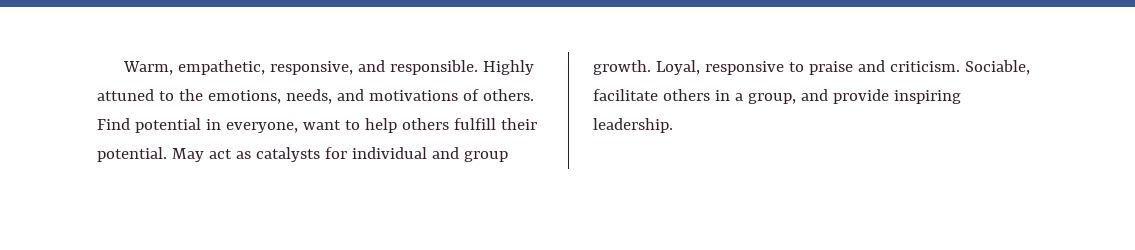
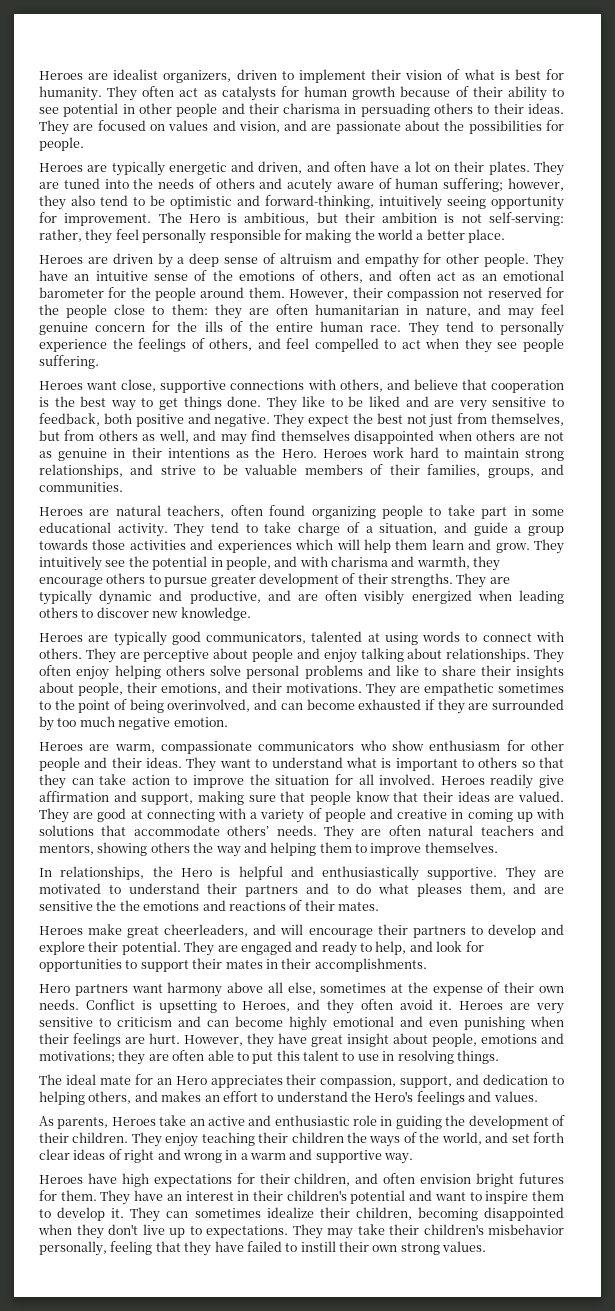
[122,60,534,75] [97,89,534,104] [97,118,537,133] [97,147,508,162] [593,60,1030,75] [593,89,961,104] [593,118,673,133] Warm, empathetic, responsive, and responsible. Highly attuned to the emotions, needs, and motivations of others. Find potential in everyone, want to help others fulfill their potential. May act as catalysts for individual and group growth. Loyal, responsive to praise and criticism. Sociable, facilitate others in a group, and provide inspiring leadership. -> [39,69,564,83] [39,86,564,101] [39,103,565,117] [39,120,565,135] [39,137,84,151] [39,161,564,176] [39,178,564,193] [39,195,564,210] [39,212,564,226] [39,229,506,244] [39,253,564,268] [39,270,564,283] [39,287,564,301] [39,304,564,319] [39,321,564,336] [39,338,565,353] [39,355,99,369] [39,379,565,393] [39,396,564,411] [39,413,564,428] [39,430,564,445] [39,447,564,461] [39,464,564,478] [39,482,123,492] [39,505,565,519] [39,522,564,537] [39,539,565,554] [39,556,501,571] [39,573,510,588] [39,590,564,605] [39,607,251,621] [39,631,564,646] [39,648,564,663] [39,665,564,680] [39,682,564,697] [39,699,564,714] [39,716,228,731] [39,740,564,754] [39,757,564,772] [39,774,565,789] [39,791,565,805] [39,808,564,823] [39,825,564,840] [39,842,498,857] [39,866,565,881] [39,883,564,897] [39,900,379,911] [39,924,564,938] [39,941,484,956] [39,958,427,972] [39,982,564,997] [39,999,565,1014] [39,1016,564,1031] [39,1033,564,1048] [39,1050,499,1065] [39,1074,564,1088] [39,1091,538,1105] [39,1115,565,1129] [39,1132,565,1147] [39,1149,414,1164] [39,1173,565,1187] [39,1190,564,1205] [39,1207,564,1222] [38,1224,564,1239] [39,1241,487,1256] Heroes are idealist organizers, driven to implement their vision of what is best for humanity. They often act as catalysts for human growth because of their ability to see potential in other people and their charisma in persuading others to their ideas. They are focused on values and vision, and are passionate about the possibilities for people. // Heroes are typically energetic and driven, and often have a lot on their plates. They are tuned into the needs of others and acutely aware of human suffering; however, they also tend to be optimistic and forward-thinking, intuitively seeing opportunity for improvement. The Hero is ambitious, but their ambition is not self-serving: rather, they feel personally responsible for making the world a better place. // Heroes are driven by a deep sense of altruism and empathy for other people. They have an intuitive sense of the emotions of others, and often act as an emotional barometer for the people around them. However, their compassion not reserved for the people close to them: they are often humanitarian in nature, and may feel genuine concern for the ills of the entire human race. They tend to personally experience the feelings of others, and feel compelled to act when they see people suffering. // Heroes want close, supportive connections with others, and believe that cooperation is the best way to get things done. They like to be liked and are very sensitive to feedback, both positive and negative. They expect the best not just from themselves, but from others as well, and may find themselves disappointed when others are not as genuine in their intentions as the Hero. Heroes work hard to maintain strong relationships, and strive to be valuable members of their families, groups, and communities. // Heroes are natural teachers, often found organizing people to take part in some educational activity. They tend to take charge of a situation, and guide a group towards those activities and experiences which will help them learn and grow. They intuitively see the potential in people, and with charisma and warmth, they encourage others to pursue greater development of their strengths. They are typically dynamic and productive, and are often visibly energized when leading others to discover new knowledge. // Heroes are typically good communicators, talented at using words to connect with others. They are perceptive about people and enjoy talking about relationships. They often enjoy helping others solve personal problems and like to share their insights about people, their emotions, and their motivations. They are empathetic sometimes to the point of being overinvolved, and can become exhausted if they are surrounded by too much negative emotion. // Heroes are warm, compassionate communicators who show enthusiasm for other people and their ideas. They want to understand what is important to others so that they can take action to improve the situation for all involved. Heroes readily give affirmation and support, making sure that people know that their ideas are valued. They are good at connecting with a variety of people and creative in coming up with solutions that accommodate others’ needs. They are often natural teachers and mentors, showing others the way and helping them to improve themselves. // In relationships, the Hero is helpful and enthusiastically supportive. They are motivated to understand their partners and to do what pleases them, and are sensitive the the emotions and reactions of their mates. // Heroes make great cheerleaders, and will encourage their partners to develop and explore their potential. They are engaged and ready to help, and look for opportunities to support their mates in their accomplishments. // Hero partners want harmony above all else, sometimes at the expense of their own needs. Conflict is upsetting to Heroes, and they often avoid it. Heroes are very sensitive to criticism and can become highly emotional and even punishing when their feelings are hurt. However, they have great insight about people, emotions and motivations; they are often able to put this talent to use in resolving things. // The ideal mate for an Hero appreciates their compassion, support, and dedication to helping others, and makes an effort to understand the Hero's feelings and values. // As parents, Heroes take an active and enthusiastic role in guiding the development of their children. They enjoy teaching their children the ways of the world, and set forth clear ideas of right and wrong in a warm and supportive way. // Heroes have high expectations for their children, and often envision bright futures for them. They have an interest in their children's potential and want to inspire them to develop it. They can sometimes idealize their children, becoming disappointed when they don't live up to expectations. They may take their children's misbehavior personally, feeling that they have failed to instill their own strong values.

